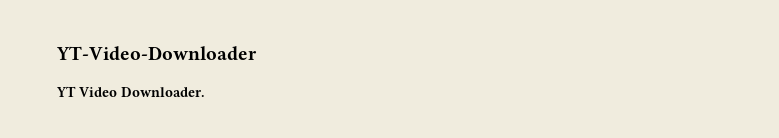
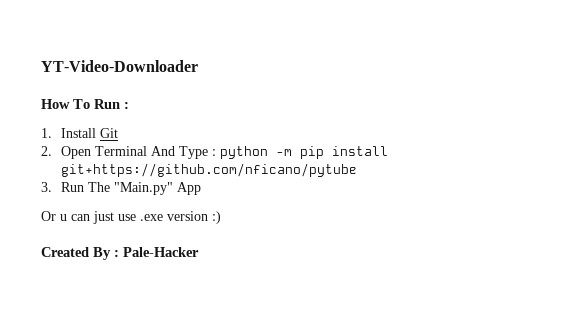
[56,86,205,97] YT Video Downloader. -> [41,99,129,109] [41,128,118,138] [41,146,388,159] [60,163,357,177] [41,182,201,195] [41,211,221,224] [41,247,199,260] How To Run : // 1. Install Git // 2. Open Terminal And Type : python -m pip install git+https://github.com/nficano/pytube // 3. Run The "Main.py" App // Or u can just use .exe version :) // Created By : Pale-Hacker

